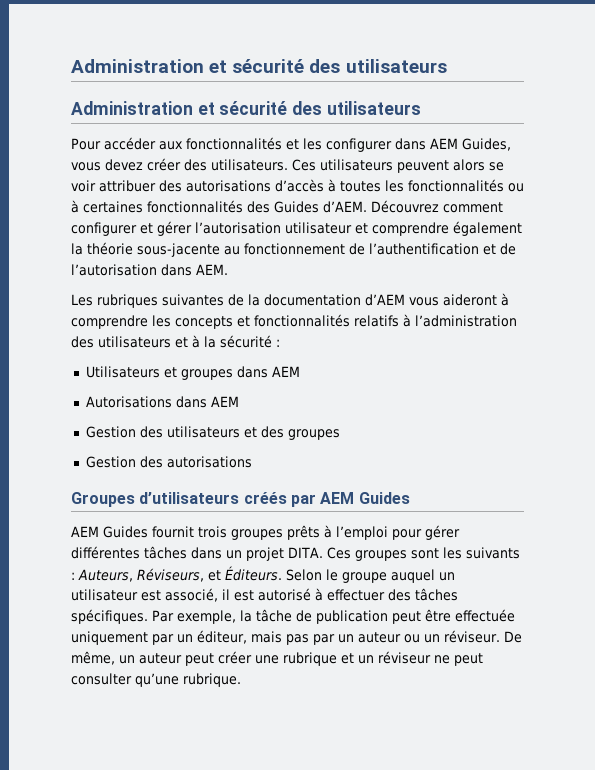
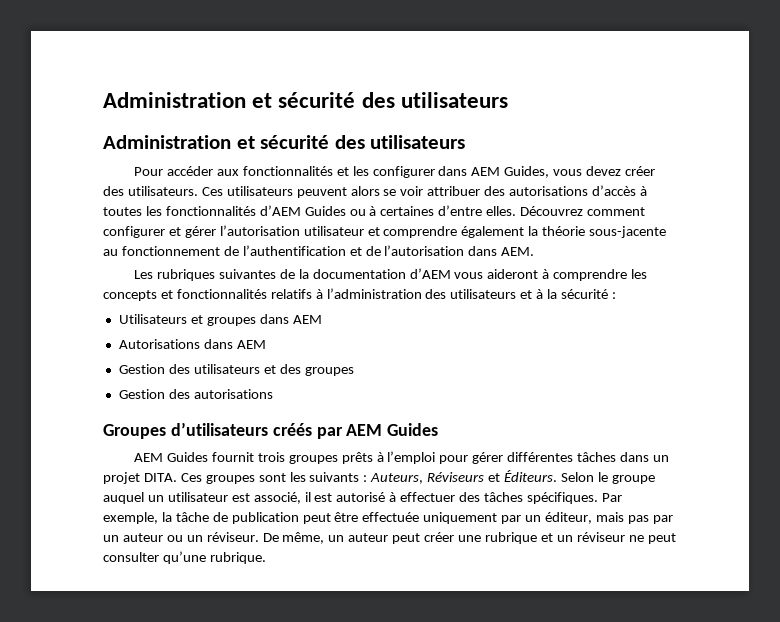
(504, 185) none -> [259,205,346,216] d’AEM Guides
[147,200,367,213] fonctionnalités des Guides d’AEM. -> [438,205,517,216] d’entre elles.
[137,568,204,582] Réviseurs, -> [427,472,485,482] Réviseurs

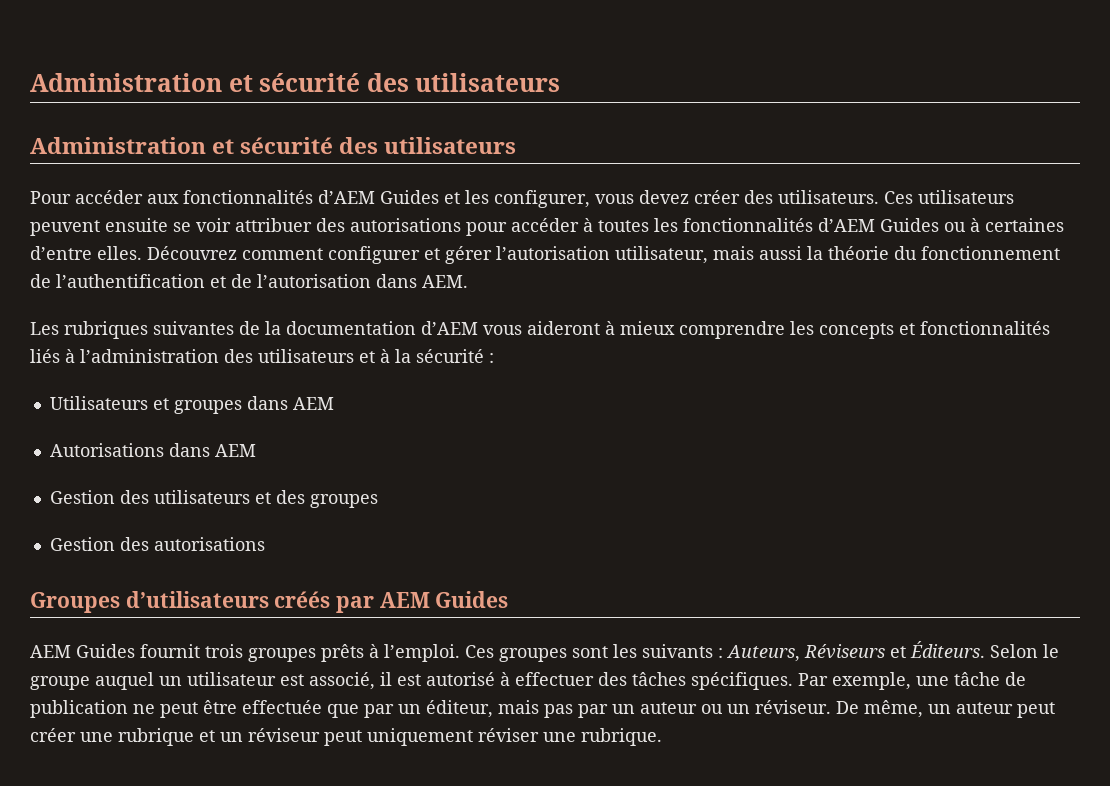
[336,166,550,178] et les configurer dans AEM Guides, -> [318,190,590,208] d’AEM Guides et les configurer,
[350,186,380,196] alors -> [105,218,168,232] ensuite
[592,185,637,196] d’accès -> [466,218,579,236] pour accéder
[303,226,667,238] [103,249,118,256] utilisateur et comprendre également la théorie sous-jacente au -> [615,246,917,264] utilisateur, mais aussi la théorie du
(550, 274) none -> [620,321,675,335] mieux
[270,289,312,299] relatifs -> [30,349,60,363] liés
[387,451,669,464] [103,472,177,484] l’emploi pour gérer différentes tâches dans un projet DITA. -> [384,644,460,662] l’emploi.
[161,512,172,522] la -> [916,676,949,686] une
(299, 518) none -> [133,704,155,714] ne
[423,512,498,524] uniquement -> [327,704,359,718] que
[628,533,676,544] [103,551,206,564] ne peut consulter qu’une -> [324,728,576,746] peut uniquement réviser une

